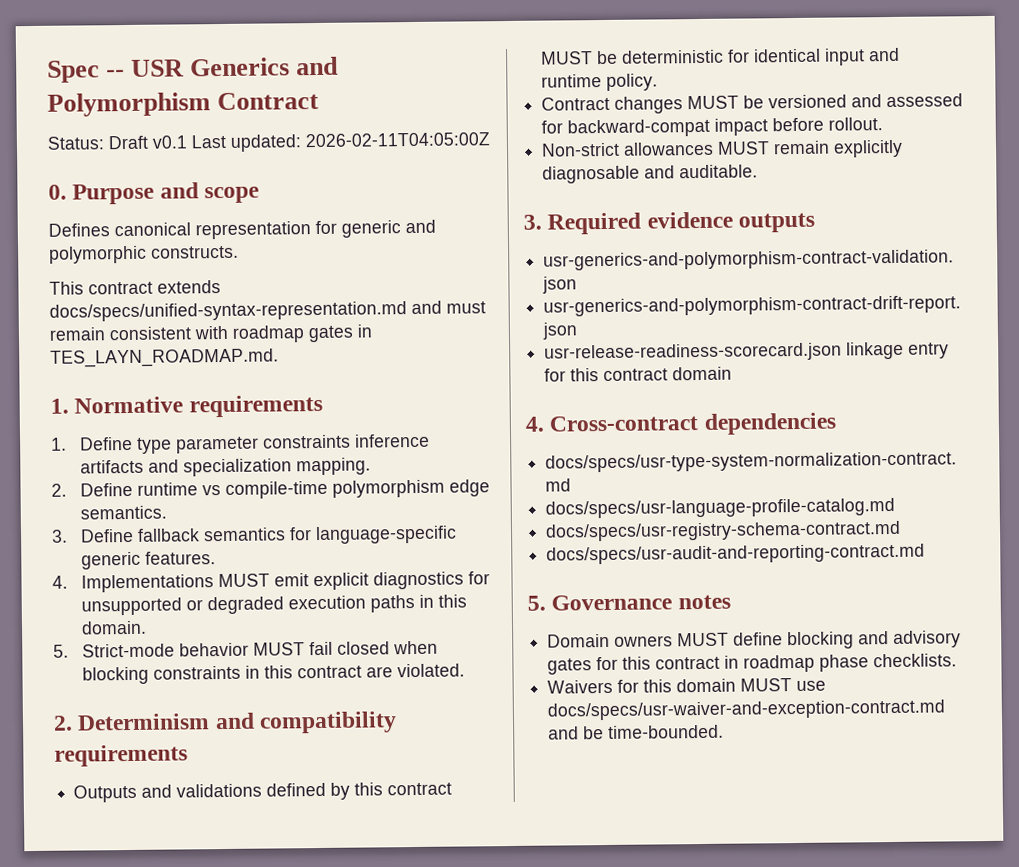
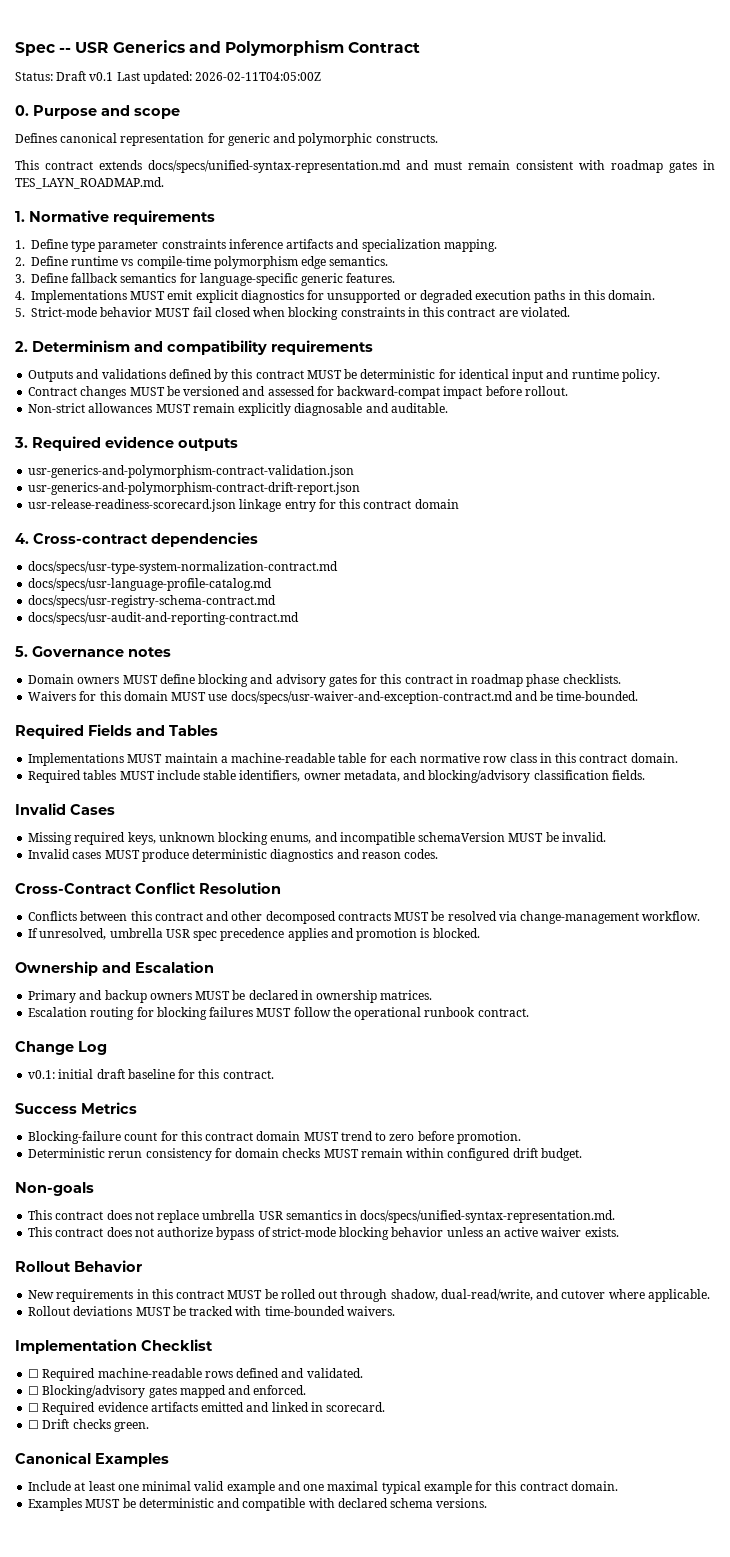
(725, 731) none -> [15,724,218,739] [28,753,678,766] [28,770,645,783] [15,803,115,815] [28,832,606,845] [28,849,439,862] [15,882,281,894] [28,911,701,924] [28,928,480,941] [15,961,214,976] [28,990,433,1003] [28,1007,529,1020] [15,1041,107,1055] [28,1069,274,1079] [15,1102,137,1114] [28,1131,521,1144] [28,1148,582,1161] [15,1182,94,1196] [28,1210,616,1223] [28,1227,619,1240] [15,1260,142,1272] [28,1289,710,1302] [28,1306,395,1316] [15,1339,213,1354] [28,1368,363,1381] [28,1385,307,1398] [28,1402,386,1415] [28,1419,149,1432] [15,1452,169,1467] [28,1481,618,1494] [28,1498,488,1511] // Required Fields and Tables // Implementations MUST maintain a machine-readable table for each normative row class in this contract domain. // Required tables MUST include stable identifiers, owner metadata, and blocking/advisory classification fields. // Invalid Cases // Missing required keys, unknown blocking enums, and incompatible schemaVersion MUST be invalid. // Invalid cases MUST produce deterministic diagnostics and reason codes. // Cross-Contract Conflict Resolution // Conflicts between this contract and other decomposed contracts MUST be resolved via change-management workflow. // If unresolved, umbrella USR spec precedence applies and promotion is blocked. // Ownership and Escalation // Primary and backup owners MUST be declared in ownership matrices. // Escalation routing for blocking failures MUST follow the operational runbook contract. // Change Log // v0.1: initial draft baseline for this contract. // Success Metrics // Blocking-failure count for this contract domain MUST trend to zero before promotion. // Deterministic rerun consistency for domain checks MUST remain within configured drift budget. // Non-goals // This contract does not replace umbrella USR semantics in docs/specs/unified-syntax-representation.md. // This contract does not authorize bypass of strict-mode blocking behavior unless an active waiver exists. // Rollout Behavior // New requirements in this contract MUST be rolled out through shadow, dual-read/write, and cutover where applicable. // Rollout deviations MUST be tracked with time-bounded waivers. // Implementation Checklist // ☐ Required machine-readable rows defined and validated. // ☐ Blocking/advisory gates mapped and enforced. // ☐ Required evidence artifacts emitted and linked in scorecard. // ☐ Drift checks green. // Canonical Examples // Include at least one minimal valid example and one maximal typical example for this contract domain. // Examples MUST be deterministic and compatible with declared schema versions.

